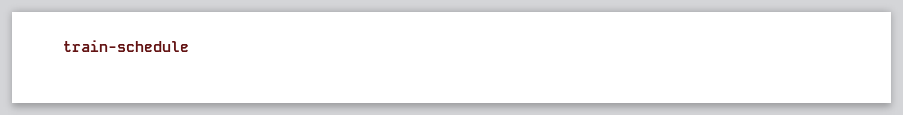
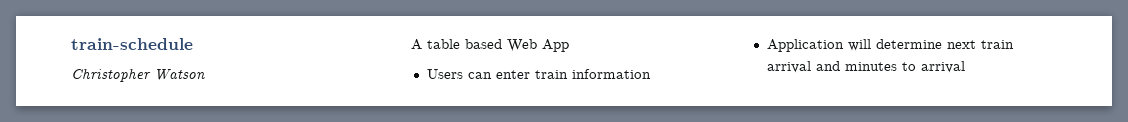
(189, 46) none -> [71,68,205,82] [411,39,569,52] [426,69,651,79] [766,39,1014,52] [766,61,965,73] // Christopher Watson // A table based Web App // Users can enter train information // Application will determine next train arrival and minutes to arrival

